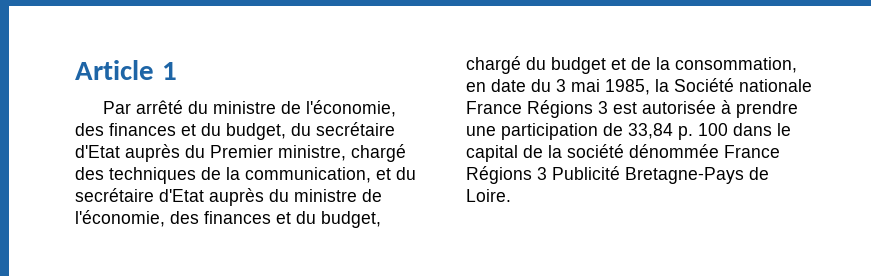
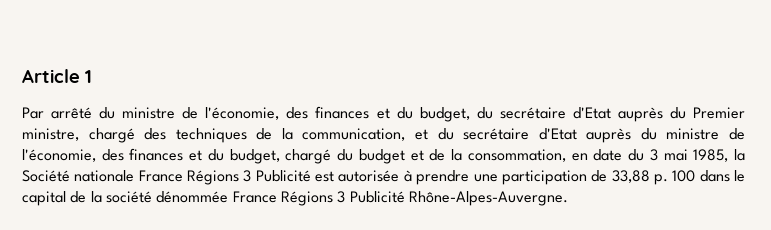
(608, 107) none -> [255,170,311,182] Publicité
[628,123,673,139] 33,84 -> [611,170,650,183] 33,88
[625,167,769,184] [466,189,511,202] Bretagne-Pays de Loire. -> [408,191,568,206] Rhône-Alpes-Auvergne.

